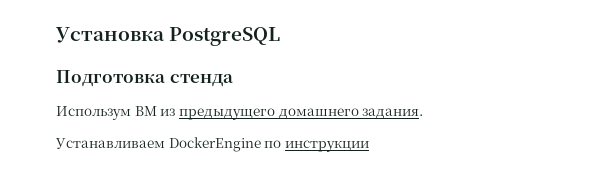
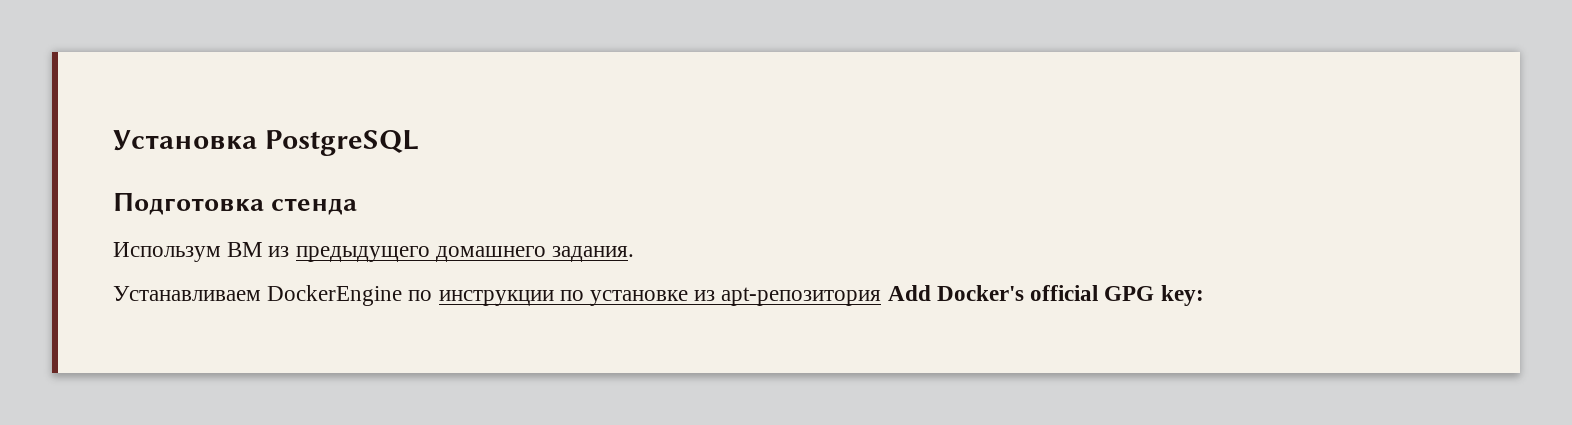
(369, 146) none -> [559,285,1204,306] по установке из apt-репозитория Add Docker's official GPG key:

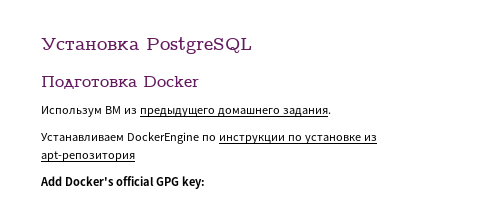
[271,198,358,215] стенда -> [143,76,199,87] Docker
(882, 296) none -> (135, 156) //

